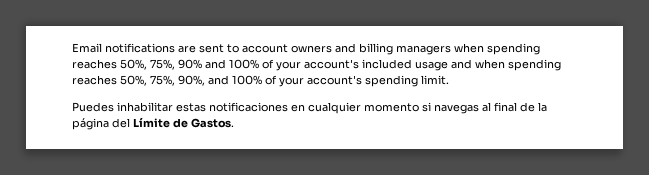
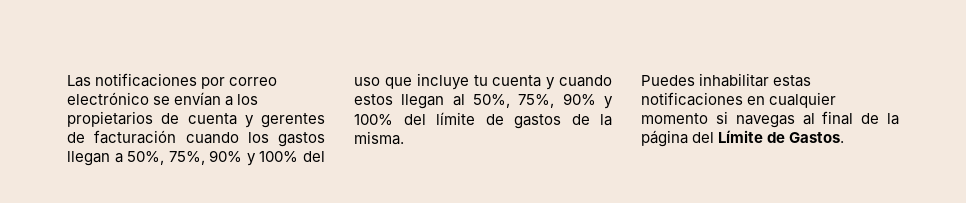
[72,43,540,55] [72,59,561,71] [72,75,449,87] Email notifications are sent to account owners and billing managers when spending reaches 50%, 75%, 90% and 100% of your account's included usage and when spending reaches 50%, 75%, 90%, and 100% of your account's spending limit. -> [67,73,278,89] [67,92,259,106] [67,111,325,128] [67,130,325,147] [67,150,326,166] [354,73,612,90] [354,93,613,109] [354,112,612,129] [354,131,404,145] Las notificaciones por correo electrónico se envían a los propietarios de cuenta y gerentes de facturación cuando los gastos llegan a 50%, 75%, 90% y 100% del uso que incluye tu cuenta y cuando estos llegan al 50%, 75%, 90% y 100% del límite de gastos de la misma.

